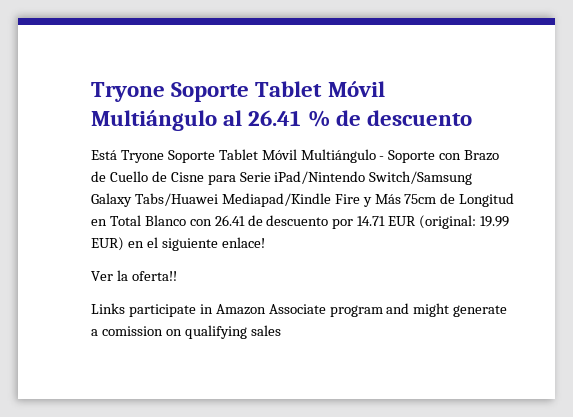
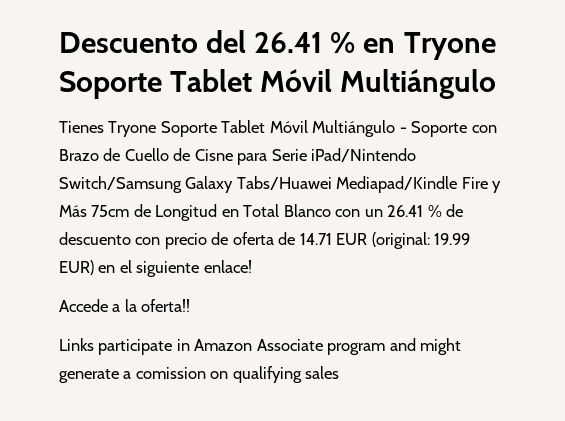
[91,81,385,102] [91,110,473,131] [91,150,117,160] Tryone Soporte Tablet Móvil Multiángulo al 26.41 % de descuento // Está -> [59,30,496,60] [59,69,497,99] [59,121,104,133] Descuento del 26.41 % en Tryone Soporte Tablet Móvil Multiángulo // Tienes
[214,215,354,229] 26.41 de descuento por -> [364,204,463,217] [59,232,296,249] un 26.41 % de descuento con precio de oferta de
[91,271,113,281] Ver -> [59,299,121,312] Accede a

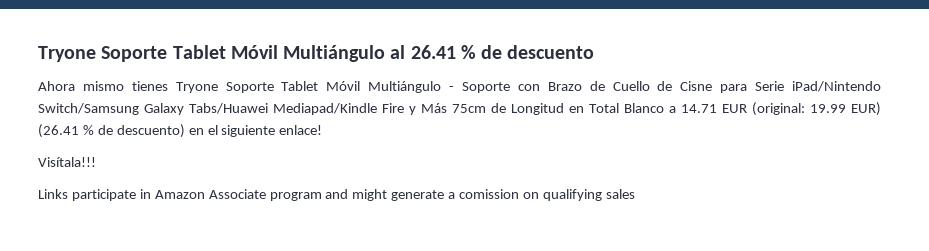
[59,30,496,60] [59,69,497,99] [59,121,104,133] Descuento del 26.41 % en Tryone Soporte Tablet Móvil Multiángulo // Tienes -> [38,45,595,62] [38,81,168,91] Tryone Soporte Tablet Móvil Multiángulo al 26.41 % de descuento // Ahora mismo tienes
[335,204,463,217] [59,232,296,249] con un 26.41 % de descuento con precio de oferta de -> [669,106,676,113] a
(94, 267) none -> [38,124,185,138] (26.41 % de descuento)
[59,299,191,312] Accede a la oferta!! -> [38,157,96,167] Visítala!!!

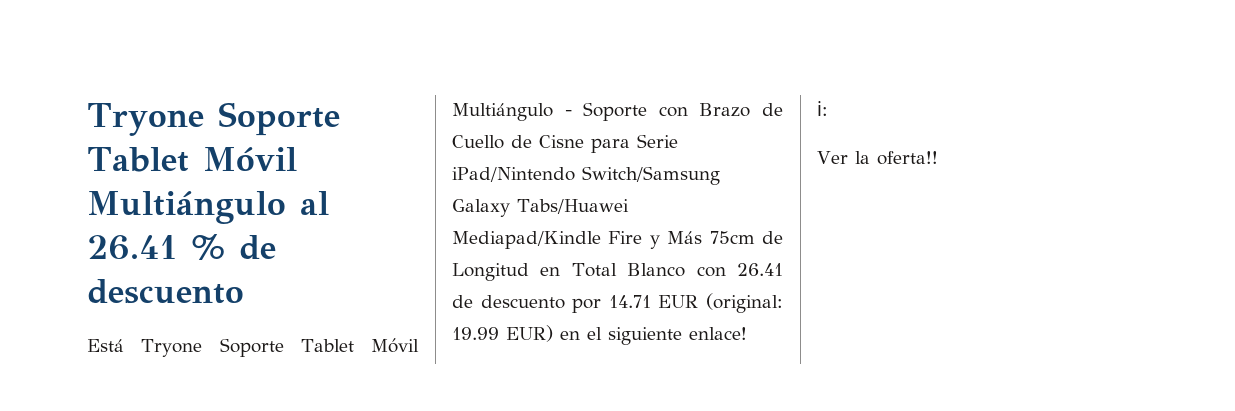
[38,81,168,91] Ahora mismo tienes -> [87,339,124,352] Está
[669,106,676,113] a -> [696,263,783,277] [452,295,602,313] con 26.41 de descuento por
[38,124,185,138] (26.41 % de descuento) -> (553, 333) none
[38,157,96,167] [38,189,635,201] Visítala!!! // Links participate in Amazon Associate program and might generate a comission on qualifying sales -> [817,101,828,116] [817,151,938,165] ℹ: // Ver la oferta!!

